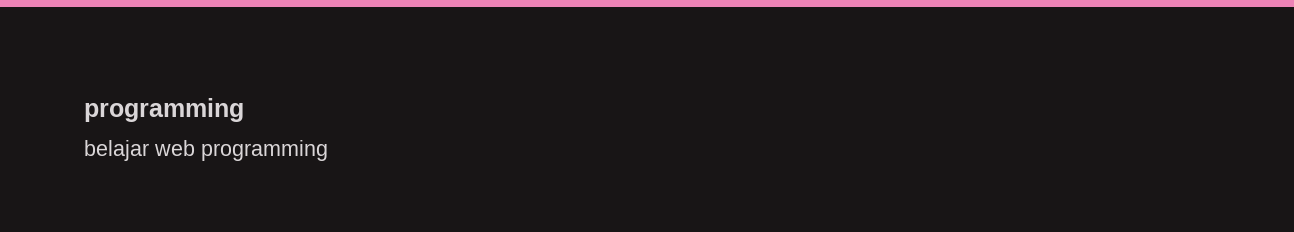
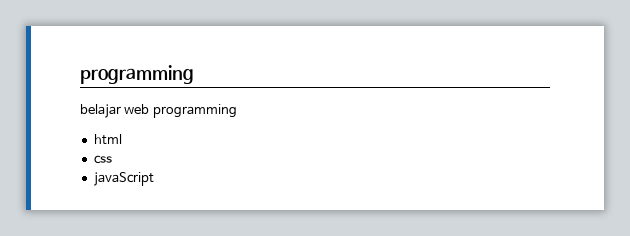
(328, 150) none -> [93,134,122,145] [93,155,112,164] [93,172,154,186] // html // css // javaScript

